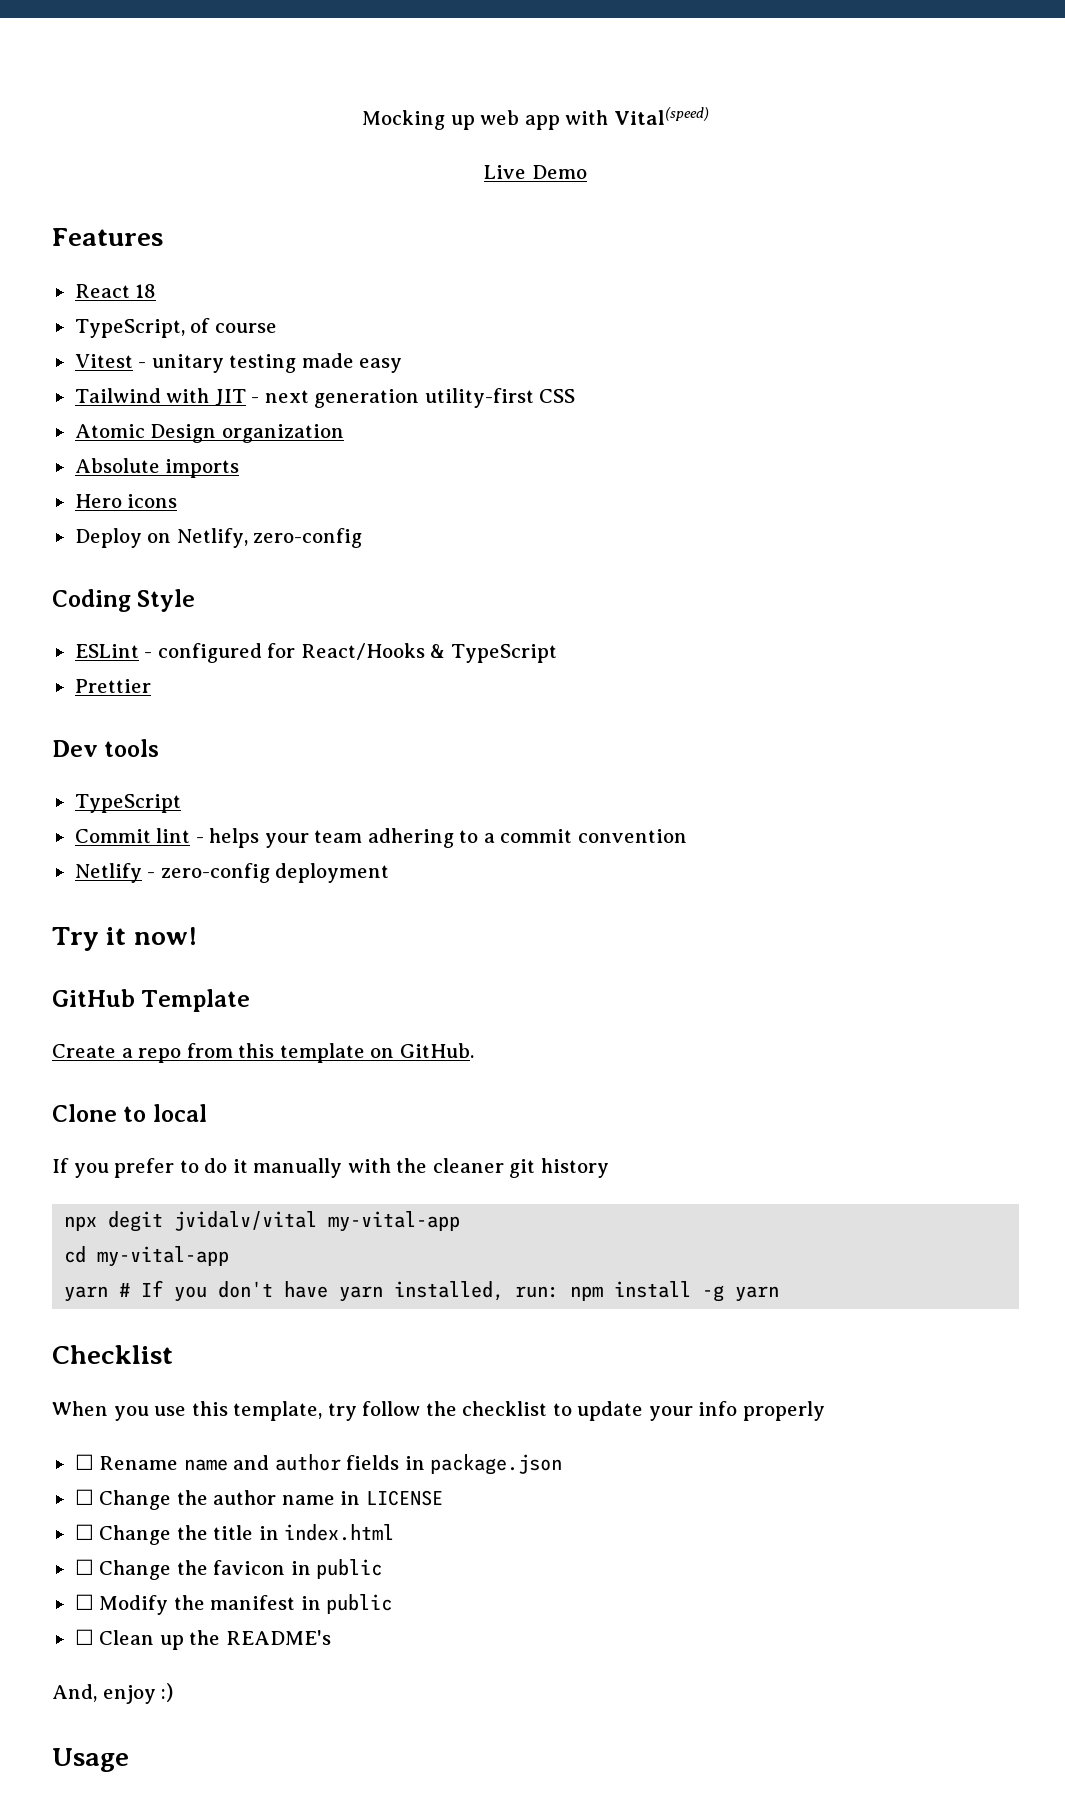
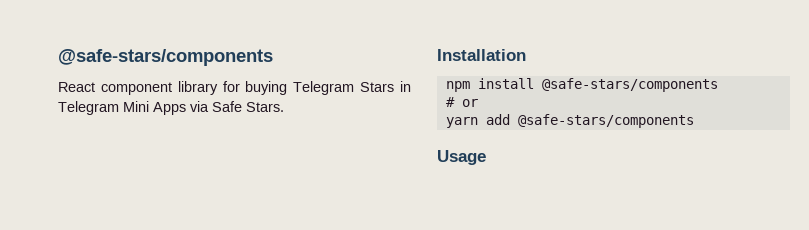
[362,107,709,130] [484,165,587,179] [52,228,163,246] [74,284,157,298] [74,318,277,338] [74,353,403,373] [74,388,576,408] [74,424,344,443] [74,458,240,478] [74,494,178,508] [74,528,363,548] [52,589,196,612] [74,643,557,663] [74,679,151,693] [52,739,160,757] [74,794,181,813] [74,828,687,848] [74,863,390,883] [52,927,197,951] [52,989,251,1012] [52,1043,474,1063] [52,1104,207,1122] [52,1158,609,1178] [64,1211,461,1232] [64,1246,230,1267] [64,1280,780,1302] [52,1345,173,1364] [52,1401,825,1421] [74,1454,563,1475] [74,1489,443,1510] [74,1524,395,1545] [74,1559,383,1580] [74,1594,393,1615] [74,1629,331,1650] [52,1683,174,1704] Mocking up web app with Vital(speed) // Live Demo // Features // React 18 // TypeScript, of course // Vitest - unitary testing made easy // Tailwind with JIT - next generation utility-first CSS // Atomic Design organization // Absolute imports // Hero icons // Deploy on Netlify, zero-config // Coding Style // ESLint - configured for React/Hooks & TypeScript // Prettier // Dev tools // TypeScript // Commit lint - helps your team adhering to a commit convention // Netlify - zero-config deployment // Try it now! // GitHub Template // Create a repo from this template on GitHub. // Clone to local // If you prefer to do it manually with the cleaner git history // npx degit jvidalv/vital my-vital-app // cd my-vital-app // yarn # If you don't have yarn installed, run: npm install -g yarn // Checklist // When you use this template, try follow the checklist to update your info properly // ☐ Rename name and author fields in package.json // ☐ Change the author name in LICENSE // ☐ Change the title in index.html // ☐ Change the favicon in public // ☐ Modify the manifest in public // ☐ Clean up the README's // And, enjoy :) -> [58,49,273,66] [58,81,411,95] [58,101,284,115] [437,49,526,61] [445,78,718,92] [445,97,478,107] [445,114,694,128] @safe-stars/components // React component library for buying Telegram Stars in Telegram Mini Apps via Safe Stars. // Installation // npm install @safe-stars/components // # or // yarn add @safe-stars/components

